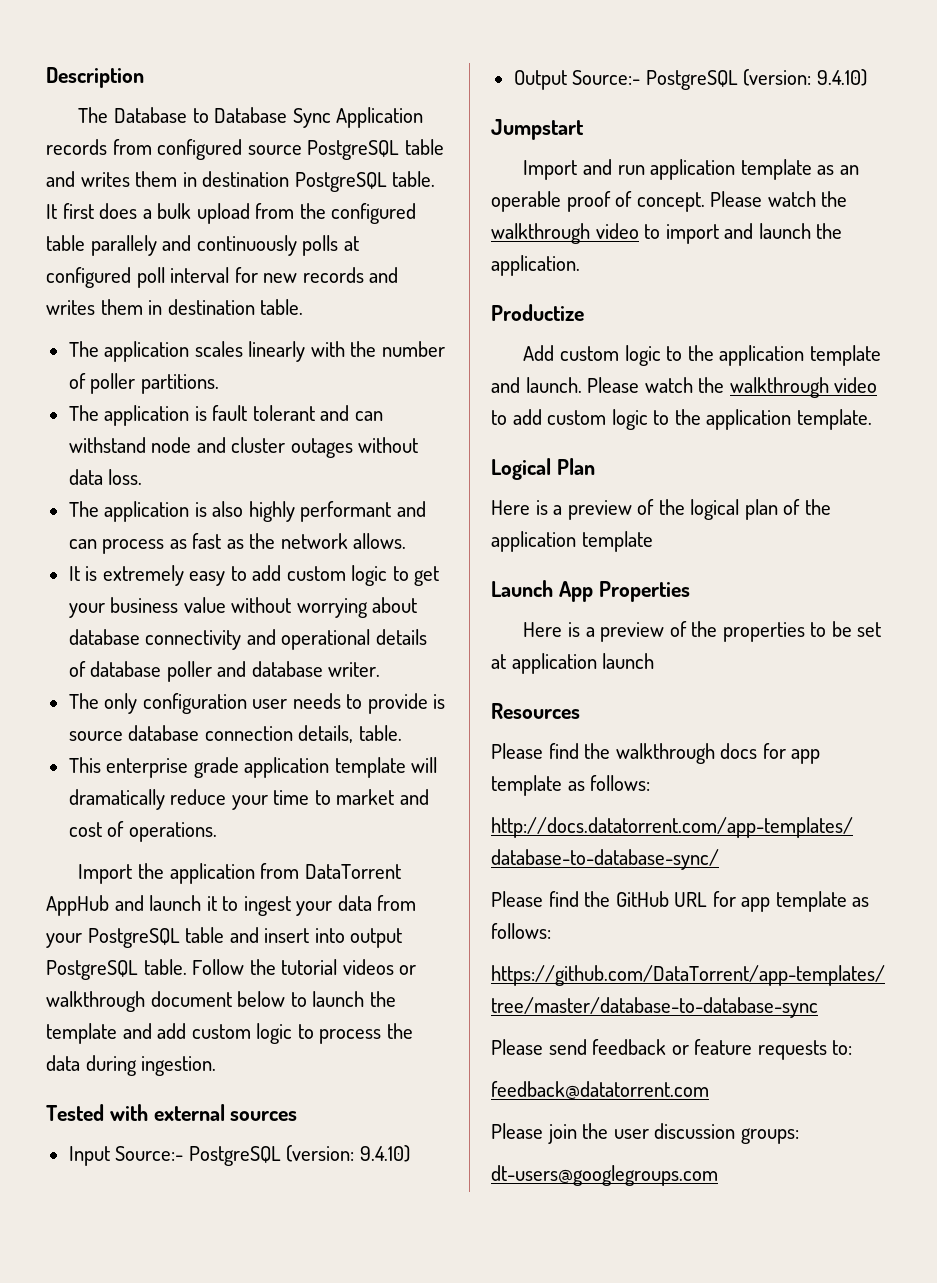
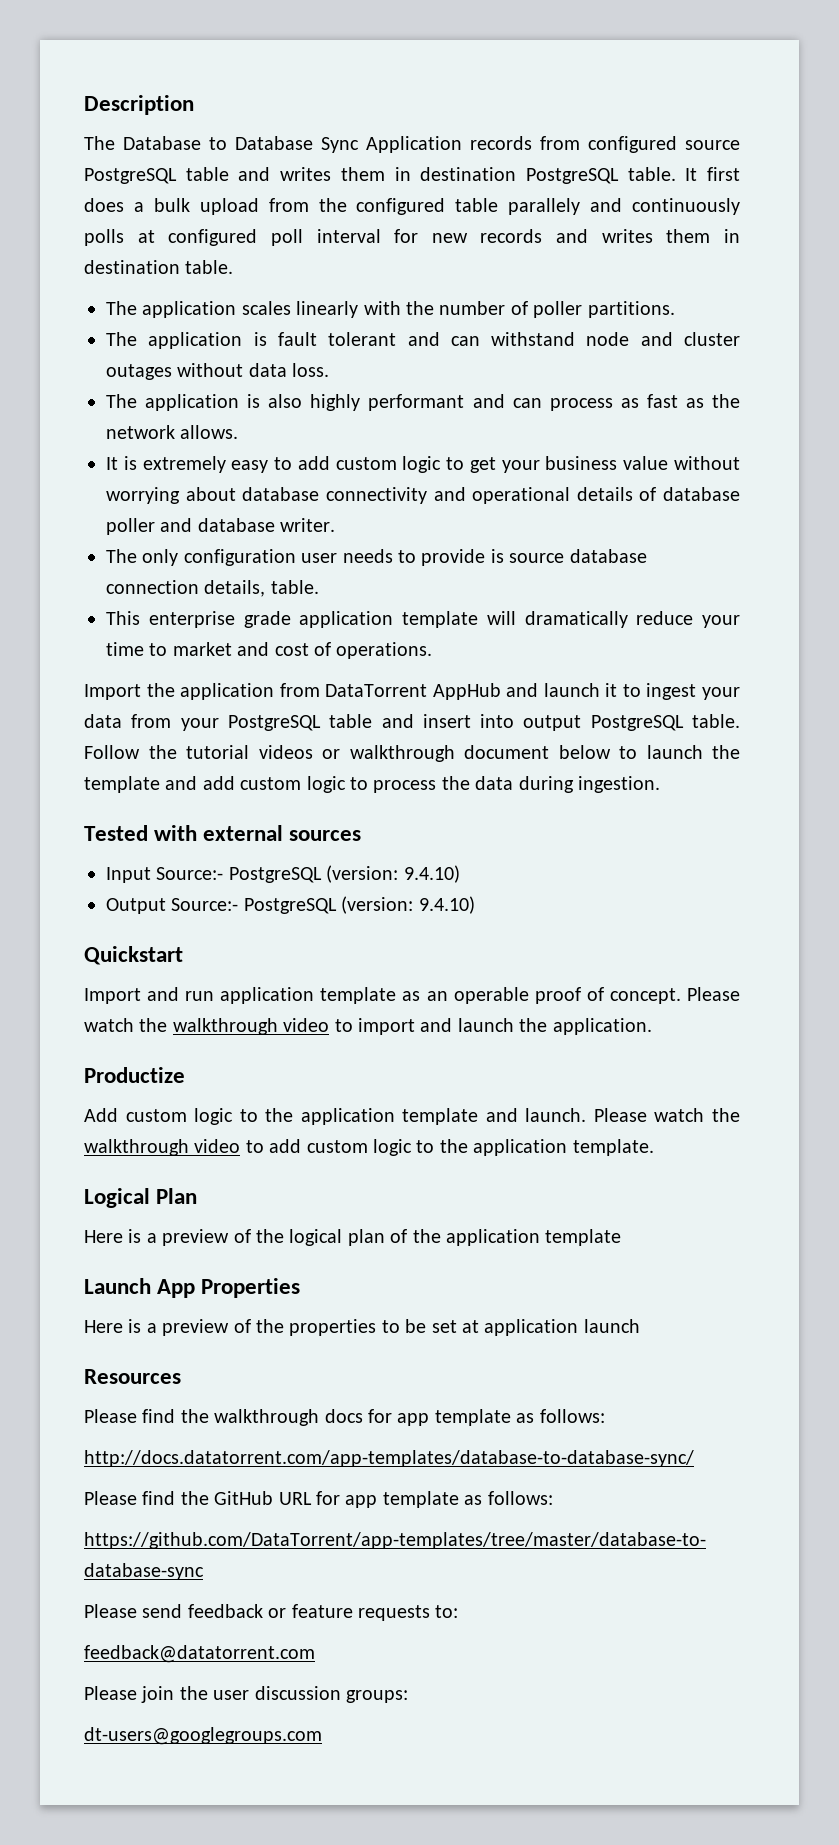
[491,119,584,140] Jumpstart -> [84,946,183,965] Quickstart

